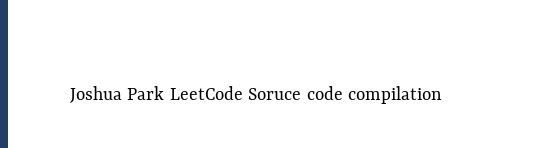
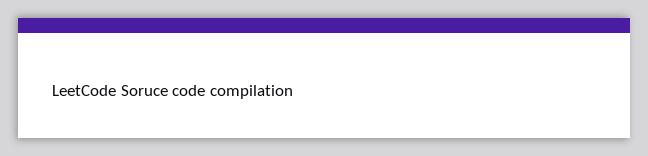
[70,86,165,103] Joshua Park -> (52, 90) none

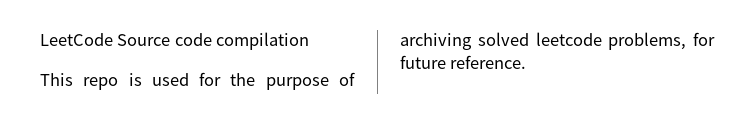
[120,85,168,96] Soruce -> [117,34,171,46] Source
(293, 92) none -> [40,72,355,90] [400,32,715,50] [400,55,527,69] // This repo is used for the purpose of archiving solved leetcode problems, for future reference.

